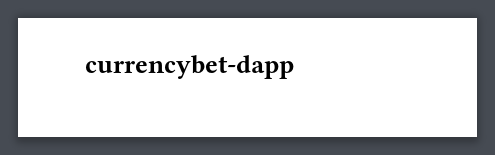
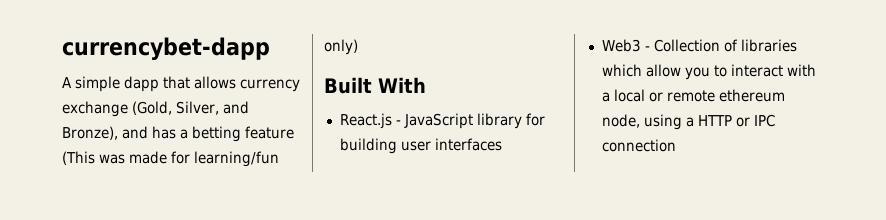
(294, 67) none -> [62,76,300,92] [62,101,249,117] [62,126,294,142] [62,151,279,167] [324,39,358,55] [324,77,426,94] [339,113,545,129] [339,138,502,154] [601,39,797,52] [601,64,816,80] [601,89,785,102] [601,114,775,130] [601,139,676,152] // A simple dapp that allows currency exchange (Gold, Silver, and Bronze), and has a betting feature (This was made for learning/fun only) // Built With // React.js - JavaScript library for building user interfaces // Web3 - Collection of libraries which allow you to interact with a local or remote ethereum node, using a HTTP or IPC connection

